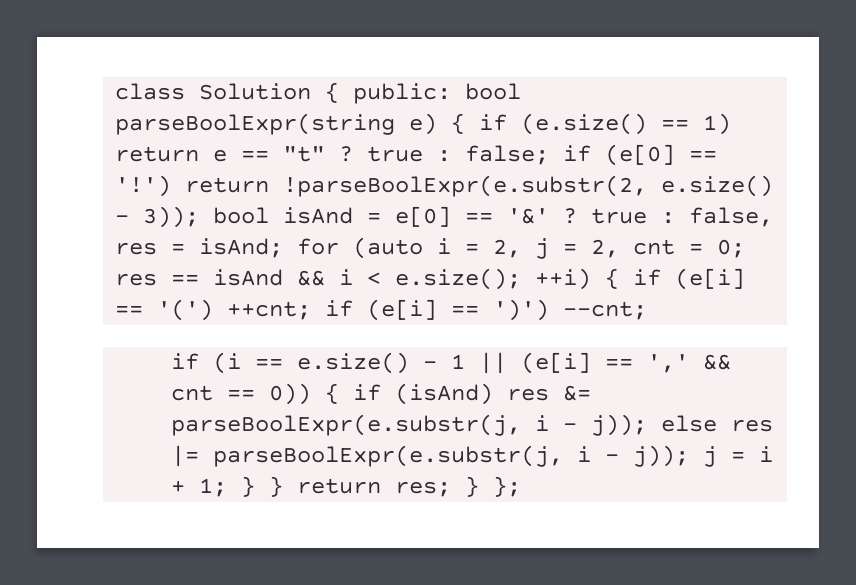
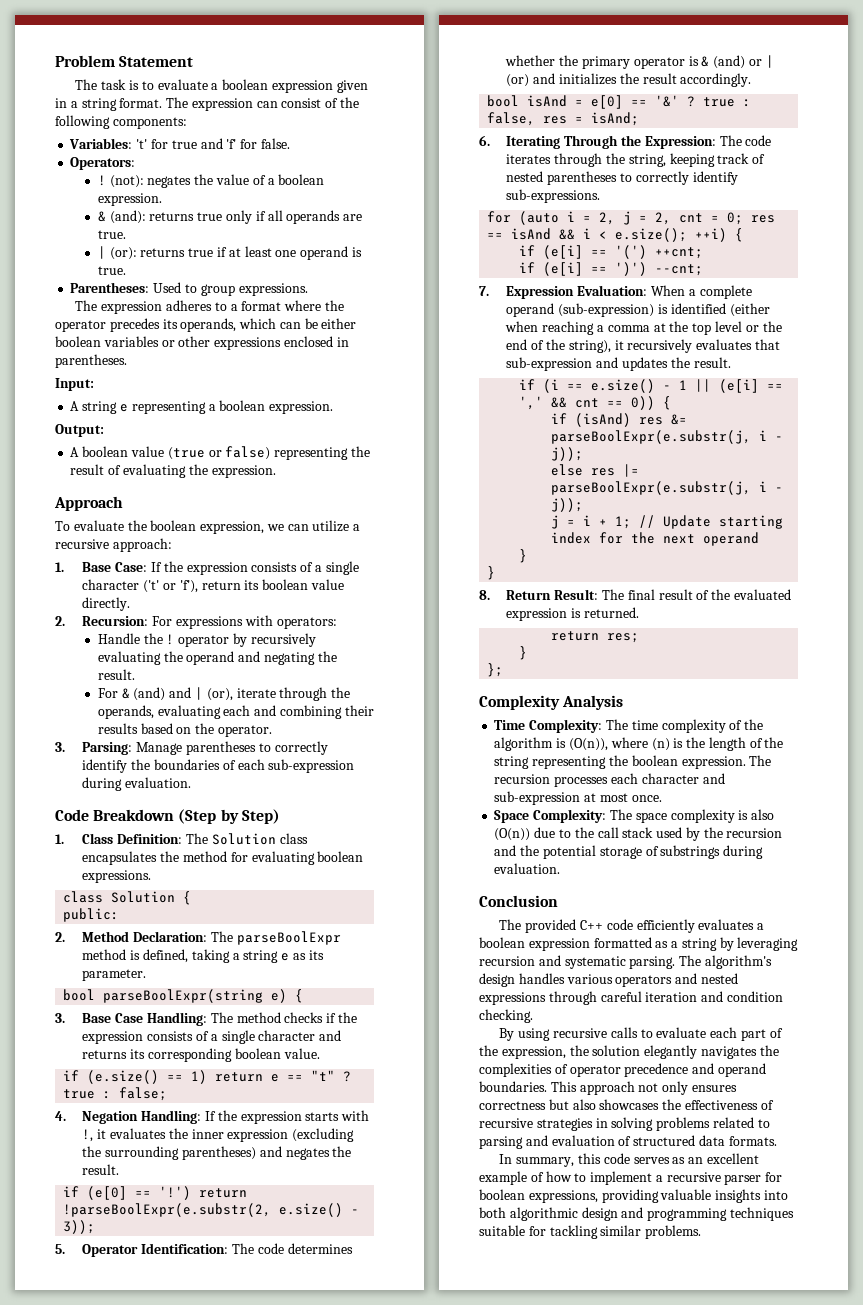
(115, 91) none -> [55,55,194,67] [75,79,368,93] [55,97,360,111] [55,115,187,129] [69,138,290,149] [70,157,136,170] [97,174,325,188] [97,193,162,206] [97,210,363,224] [97,230,126,239] [97,246,362,260] [97,266,126,275] [70,282,308,296] [75,300,344,314] [55,318,357,332] [55,336,349,350] [55,354,127,368] [55,378,94,391] [70,400,334,414] [55,424,104,437] [70,446,370,460] [70,464,276,478] [54,496,123,511] [55,520,361,534] [55,538,172,552] [55,561,359,575] [82,579,344,593] [82,597,131,611] [55,615,337,629] [97,633,316,647] [97,651,337,665] [97,669,135,680] [97,687,351,701] [97,705,374,719] [97,723,273,737] [55,741,328,755] [82,759,355,773] [82,777,192,791] [55,809,280,824] [55,833,308,845] [82,851,364,865] [82,870,152,883] Problem Statement // The task is to evaluate a boolean expression given in a string format. The expression can consist of the following components: // Variables: 't' for true and 'f' for false. // Operators: // ! (not): negates the value of a boolean expression. // & (and): returns true only if all operands are true. // | (or): returns true if at least one operand is true. // Parentheses: Used to group expressions. // The expression adheres to a format where the operator precedes its operands, which can be either boolean variables or other expressions enclosed in parentheses. // Input: // A string e representing a boolean expression. // Output: // A boolean value (true or false) representing the result of evaluating the expression. // Approach // To evaluate the boolean expression, we can utilize a recursive approach: // 1. Base Case: If the expression consists of a single character ('t' or 'f'), return its boolean value directly. // 2. Recursion: For expressions with operators: // Handle the ! operator by recursively evaluating the operand and negating the result. // For & (and) and | (or), iterate through the operands, evaluating each and combining their results based on the operator. // 3. Parsing: Manage parentheses to correctly identify the boundaries of each sub-expression during evaluation. // Code Breakdown (Step by Step) // 1. Class Definition: The Solution class encapsulates the method for evaluating boolean expressions. //
(340, 92) none -> (192, 898) //
[465,83,522,100] [115,113,466,135] bool parseBoolExpr(string e) { -> [55,931,341,945] [82,949,324,963] [82,969,147,981] [63,989,304,1003] [55,1012,357,1026] [82,1030,342,1044] [82,1048,320,1062] // 2. Method Declaration: The parseBoolExpr method is defined, taking a string e as its parameter. // bool parseBoolExpr(string e) { // 3. Base Case Handling: The method checks if the expression consists of a single character and returns its corresponding boolean value. //
(550, 155) none -> [55,1110,370,1124] [82,1128,355,1142] [82,1146,352,1160] [82,1164,120,1175] // 4. Negation Handling: If the expression starts with !, it evaluates the inner expression (excluding the surrounding parentheses) and negates the result. //
(200, 217) none -> [55,1243,353,1257] [505,55,774,69] [506,73,752,87] // 5. Operator Identification: The code determines whether the primary operator is & (and) or | (or) and initializes the result accordingly. //
(284, 248) none -> [479,135,772,149] [506,153,766,167] [506,171,738,185] [506,189,601,203] // 6. Iterating Through the Expression: The code iterates through the string, keeping track of nested parentheses to correctly identify sub-expressions. //
(620, 278) none -> (744, 235) //
(312, 310) none -> (704, 253) //
(648, 310) none -> [479,285,752,299] [506,303,770,317] [505,321,782,335] [506,339,780,353] [506,357,731,371] // 7. Expression Evaluation: When a complete operand (sub-expression) is identified (either when reaching a comma at the top level or the end of the string), it recursively evaluates that sub-expression and updates the result.
(340, 393) none -> (672, 403) //
(648, 425) none -> (584, 454) //
(690, 456) none -> (584, 505) //
[241,476,284,497] } } -> [639,515,784,529] [551,532,760,546] [519,549,528,563] [487,566,496,580] [479,589,791,600] [506,607,640,621] // Update starting index for the next operand // } // } // 8. Return Result: The final result of the evaluated expression is returned. //
[465,476,480,497] } -> [519,646,528,660] // } //
(522, 486) none -> [479,695,624,710] [494,719,764,733] [494,737,784,751] [494,755,772,769] [494,773,725,787] [494,791,662,805] [494,809,775,823] [494,827,783,841] [494,845,764,859] [494,863,561,874] [479,895,558,907] [499,919,765,933] [479,937,799,951] [479,955,772,969] [479,973,738,987] [479,991,783,1005] [479,1009,533,1023] [499,1027,783,1041] [479,1045,779,1059] [479,1063,766,1077] [479,1081,737,1095] [479,1099,774,1110] [479,1117,770,1131] [479,1135,777,1149] [499,1153,759,1167] [479,1171,783,1185] [479,1189,788,1203] [479,1207,794,1221] [479,1225,702,1239] // Complexity Analysis // Time Complexity: The time complexity of the algorithm is (O(n)), where (n) is the length of the string representing the boolean expression. The recursion processes each character and sub-expression at most once. // Space Complexity: The space complexity is also (O(n)) due to the call stack used by the recursion and the potential storage of substrings during evaluation. // Conclusion // The provided C++ code efficiently evaluates a boolean expression formatted as a string by leveraging recursion and systematic parsing. The algorithm's design handles various operators and nested expressions through careful iteration and condition checking. // By using recursive calls to evaluate each part of the expression, the solution elegantly navigates the complexities of operator precedence and operand boundaries. This approach not only ensures correctness but also showcases the effectiveness of recursive strategies in solving problems related to parsing and evaluation of structured data formats. // In summary, this code serves as an excellent example of how to implement a recursive parser for boolean expressions, providing valuable insights into both algorithmic design and programming techniques suitable for tackling similar problems.

